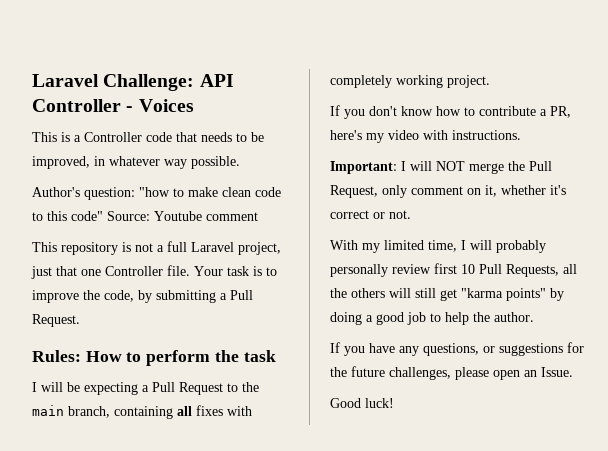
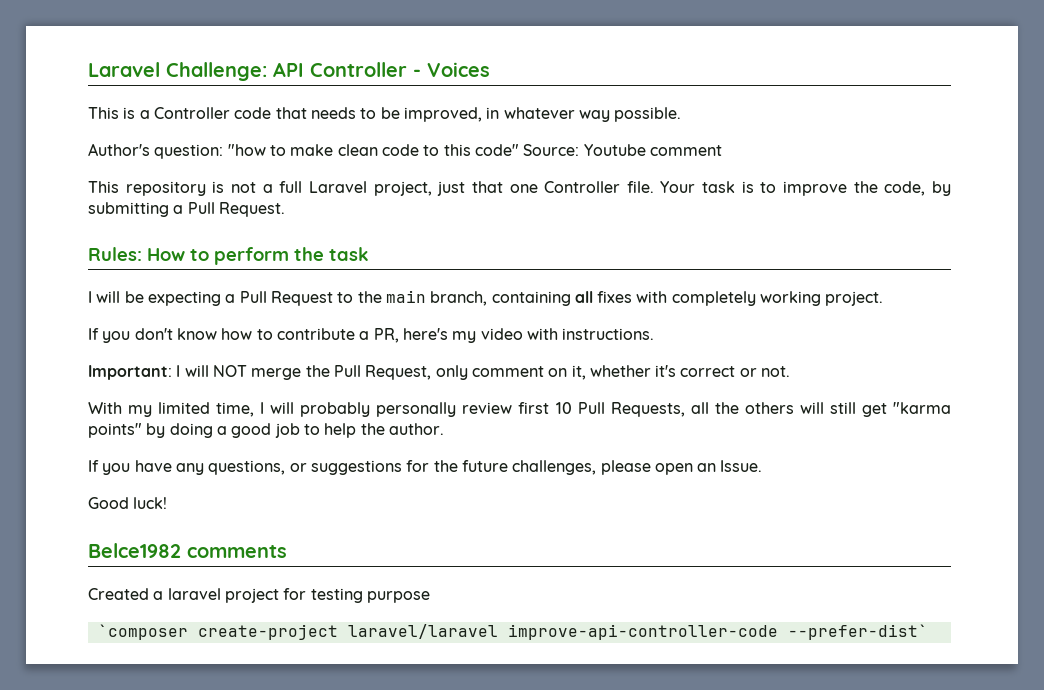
(394, 403) none -> [88,543,287,558] [88,588,430,603] [97,624,928,640] // Belce1982 comments // Created a laravel project for testing purpose // `composer create-project laravel/laravel improve-api-controller-code --prefer-dist`

